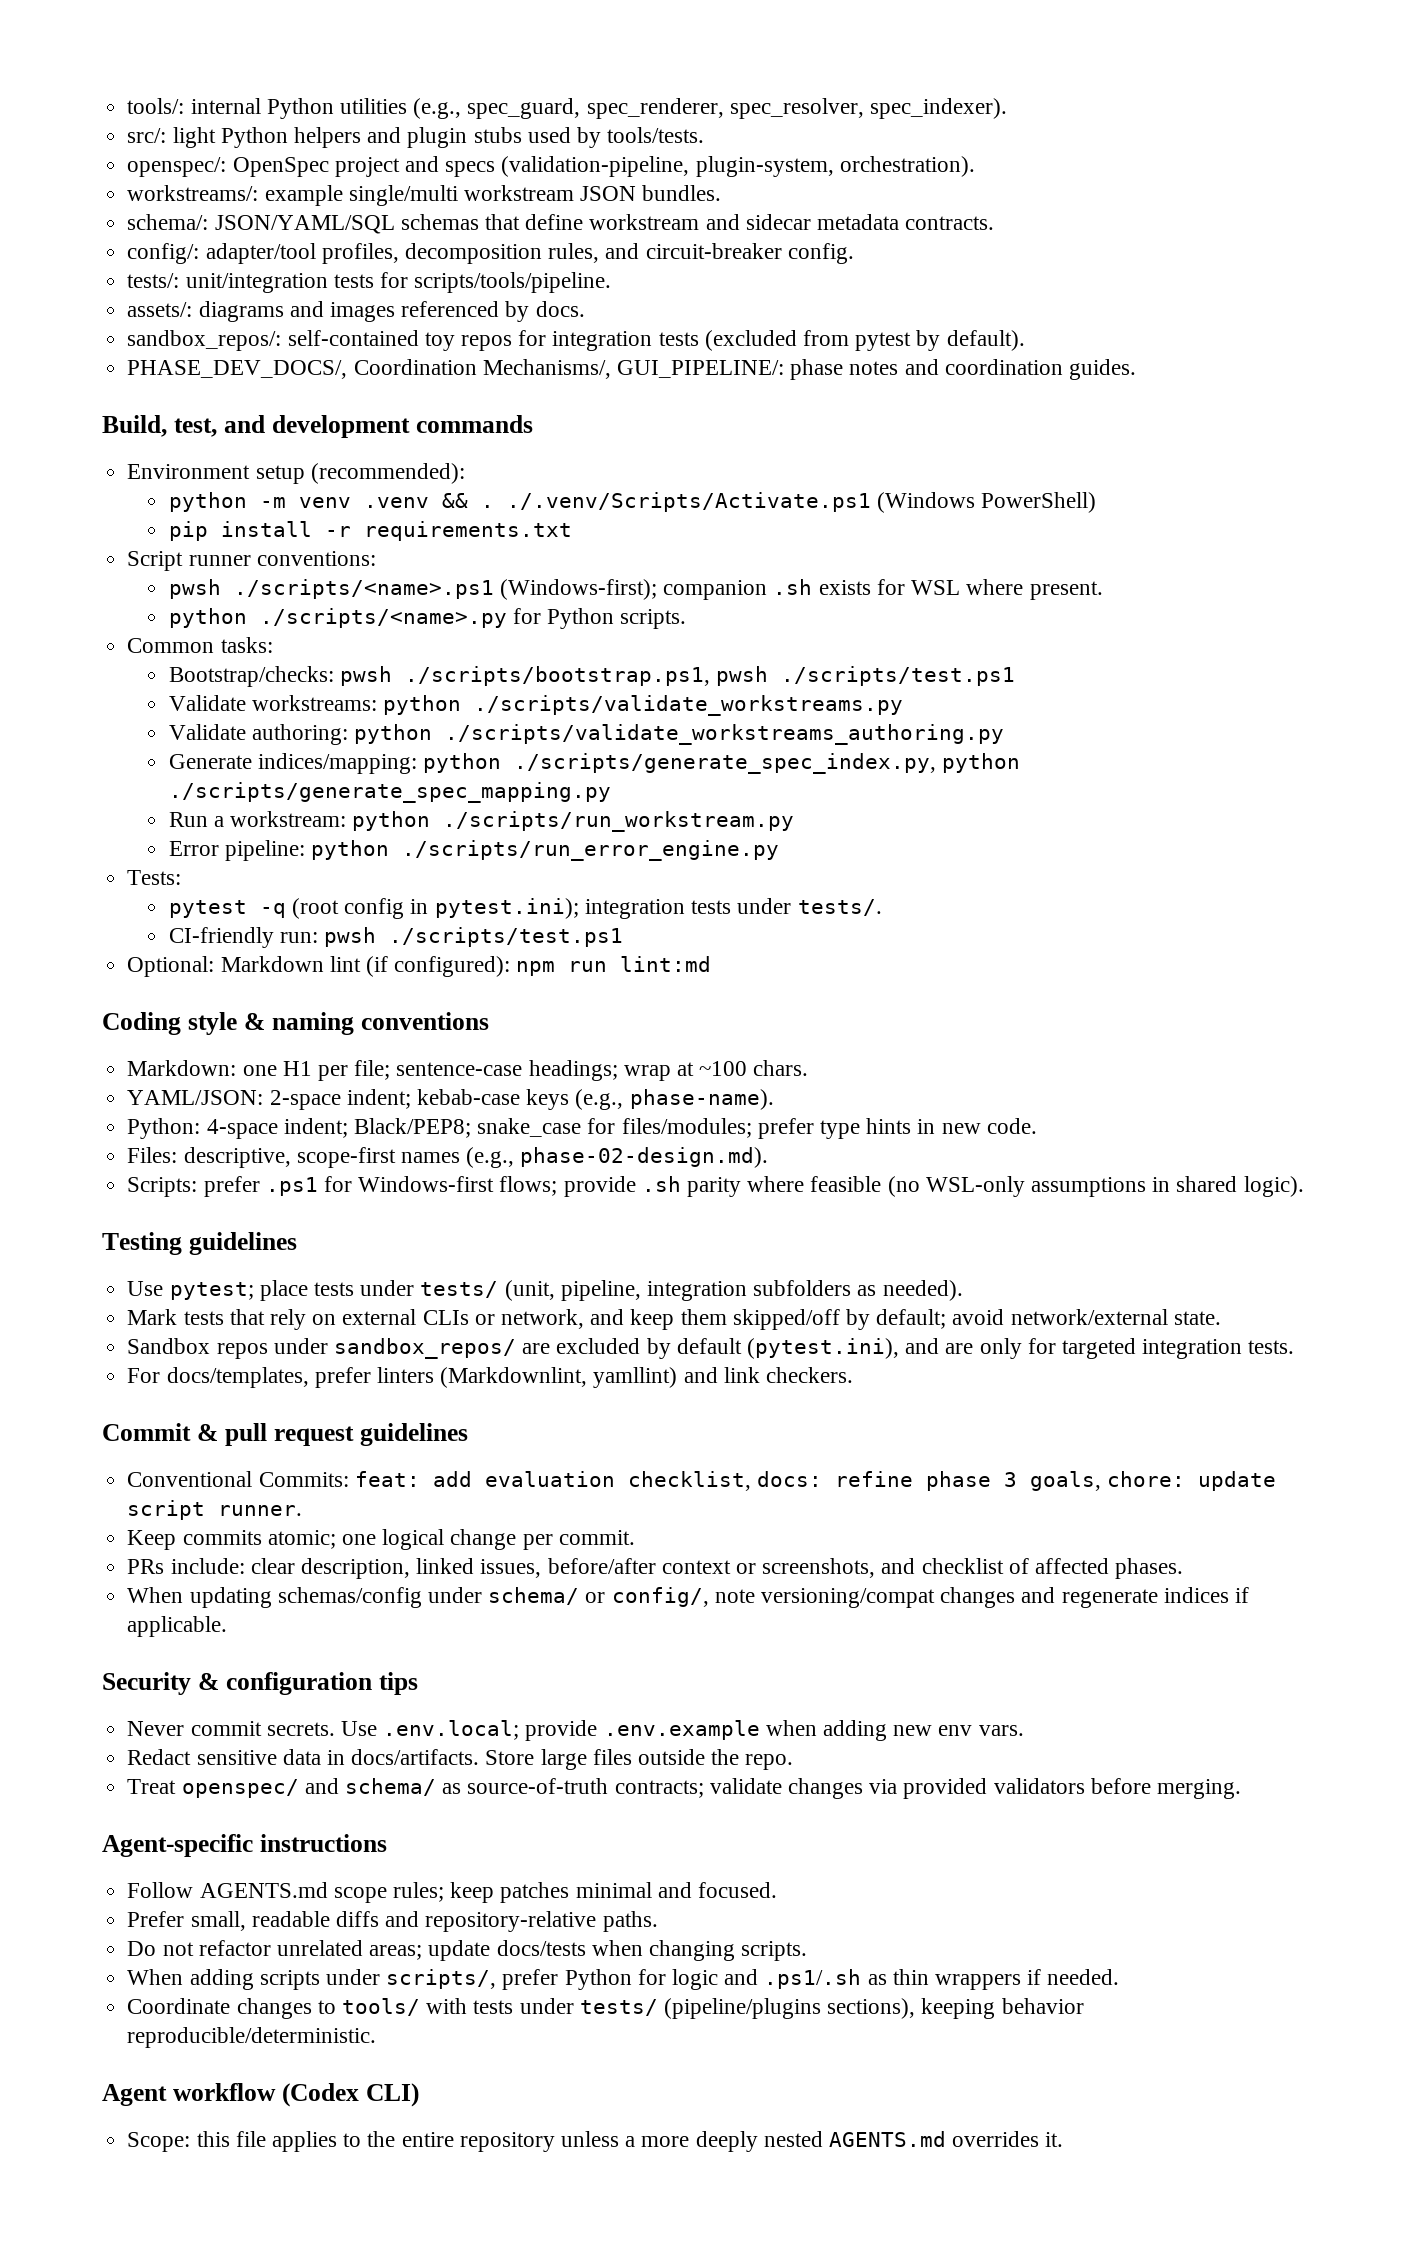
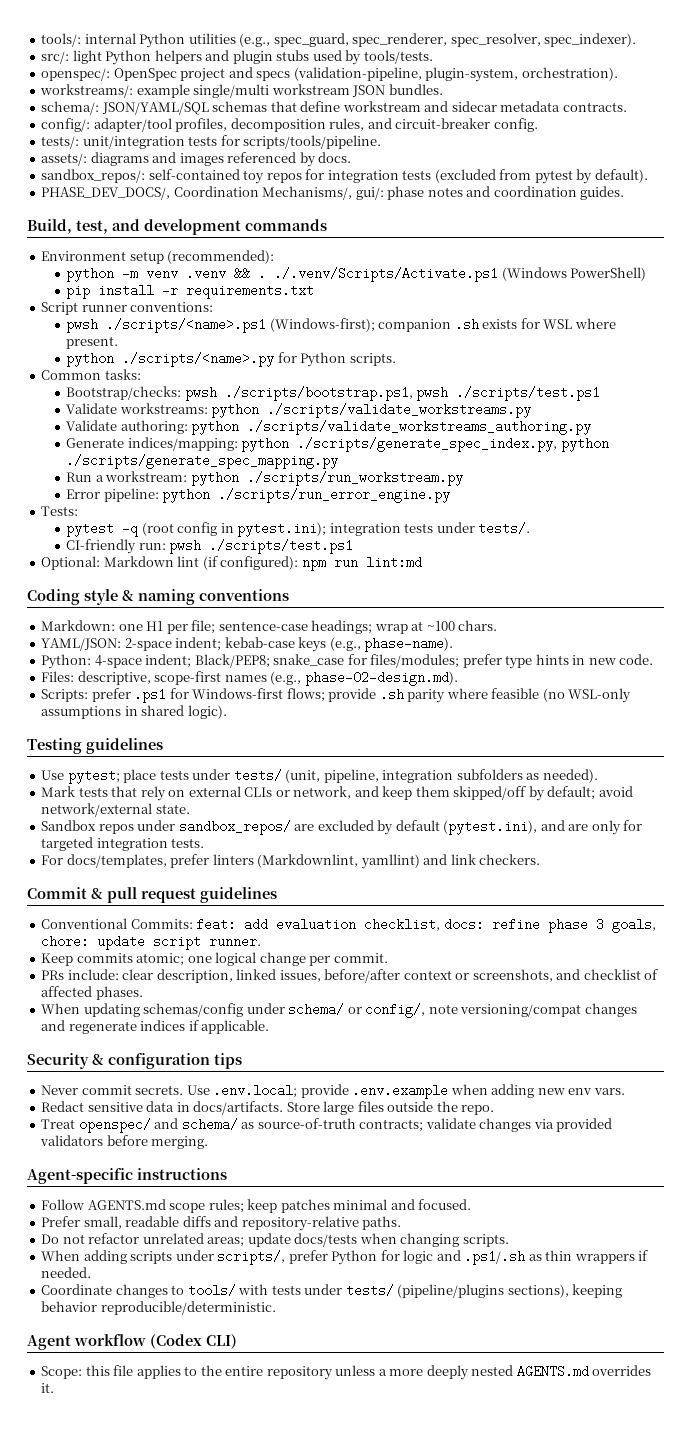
[616,360,784,378] GUI_PIPELINE/: -> [355,187,384,200] gui/:

